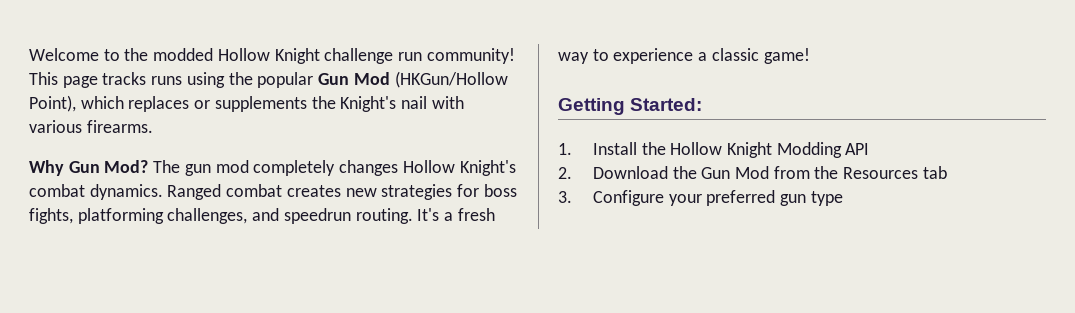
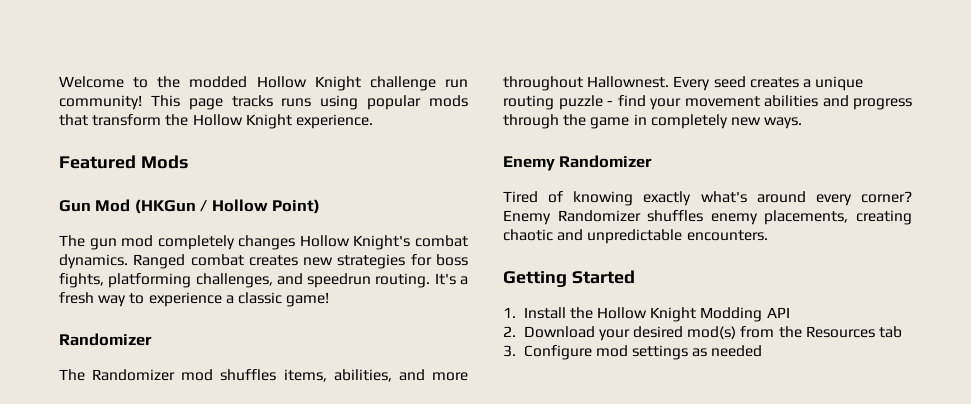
[228,71,508,88] [29,95,464,112] [29,120,153,133] [29,160,149,176] the popular Gun Mod (HKGun/Hollow Point), which replaces or supplements the Knight's nail with various firearms. // Why Gun Mod? -> [367,95,468,110] [59,114,373,129] [59,155,188,169] [59,199,321,214] popular mods that transform the Hollow Knight experience. // Featured Mods // Gun Mod (HKGun / Hollow Point) //
(810, 56) none -> [59,333,152,346] [59,369,469,382] [503,76,864,91] [503,95,912,110] [503,114,803,129] [503,155,653,171] [503,191,912,206] [503,210,912,225] [503,229,768,244] // Randomizer // The Randomizer mod shuffles items, abilities, and more throughout Hallownest. Every seed creates a unique routing puzzle - find your movement abilities and progress through the game in completely new ways. // Enemy Randomizer // Tired of knowing exactly what's around every corner? Enemy Randomizer shuffles enemy placements, creating chaotic and unpredictable encounters.
[630,98,703,111] Started: -> [571,270,635,284] Started
[672,166,770,179] the Gun Mod -> [598,326,737,341] your desired mod(s)
[668,190,843,206] your preferred gun type -> [595,345,763,360] mod settings as needed

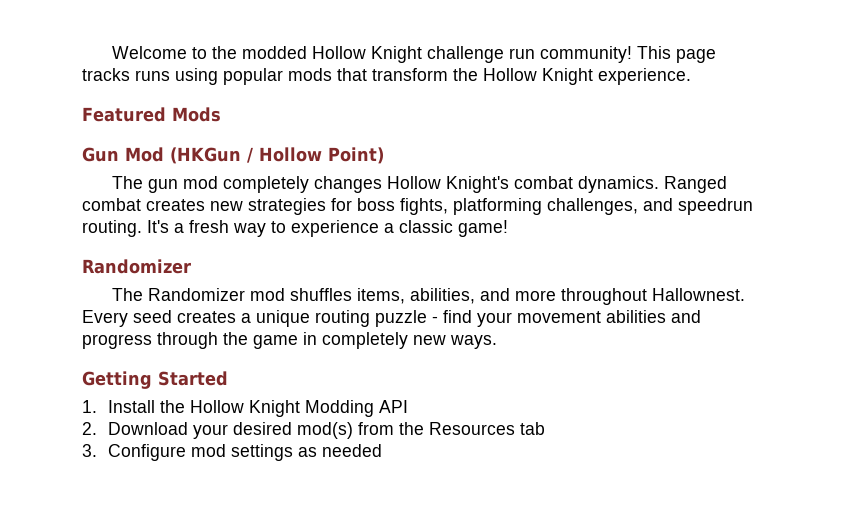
[503,155,653,171] [503,191,912,206] [503,210,912,225] [503,229,768,244] // Enemy Randomizer // Tired of knowing exactly what's around every corner? Enemy Randomizer shuffles enemy placements, creating chaotic and unpredictable encounters. -> (497, 342) none

